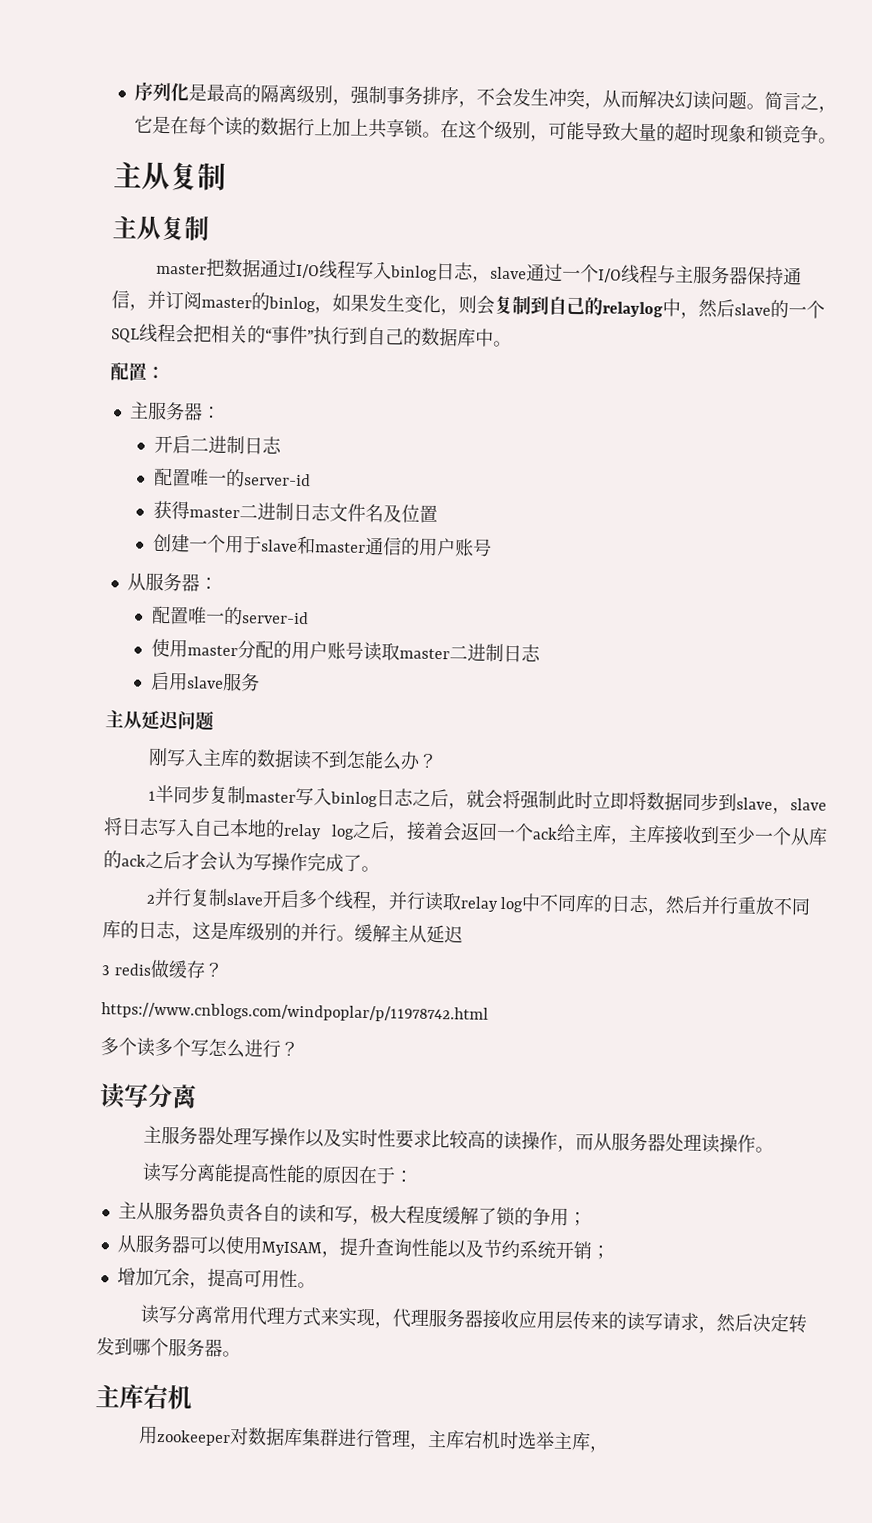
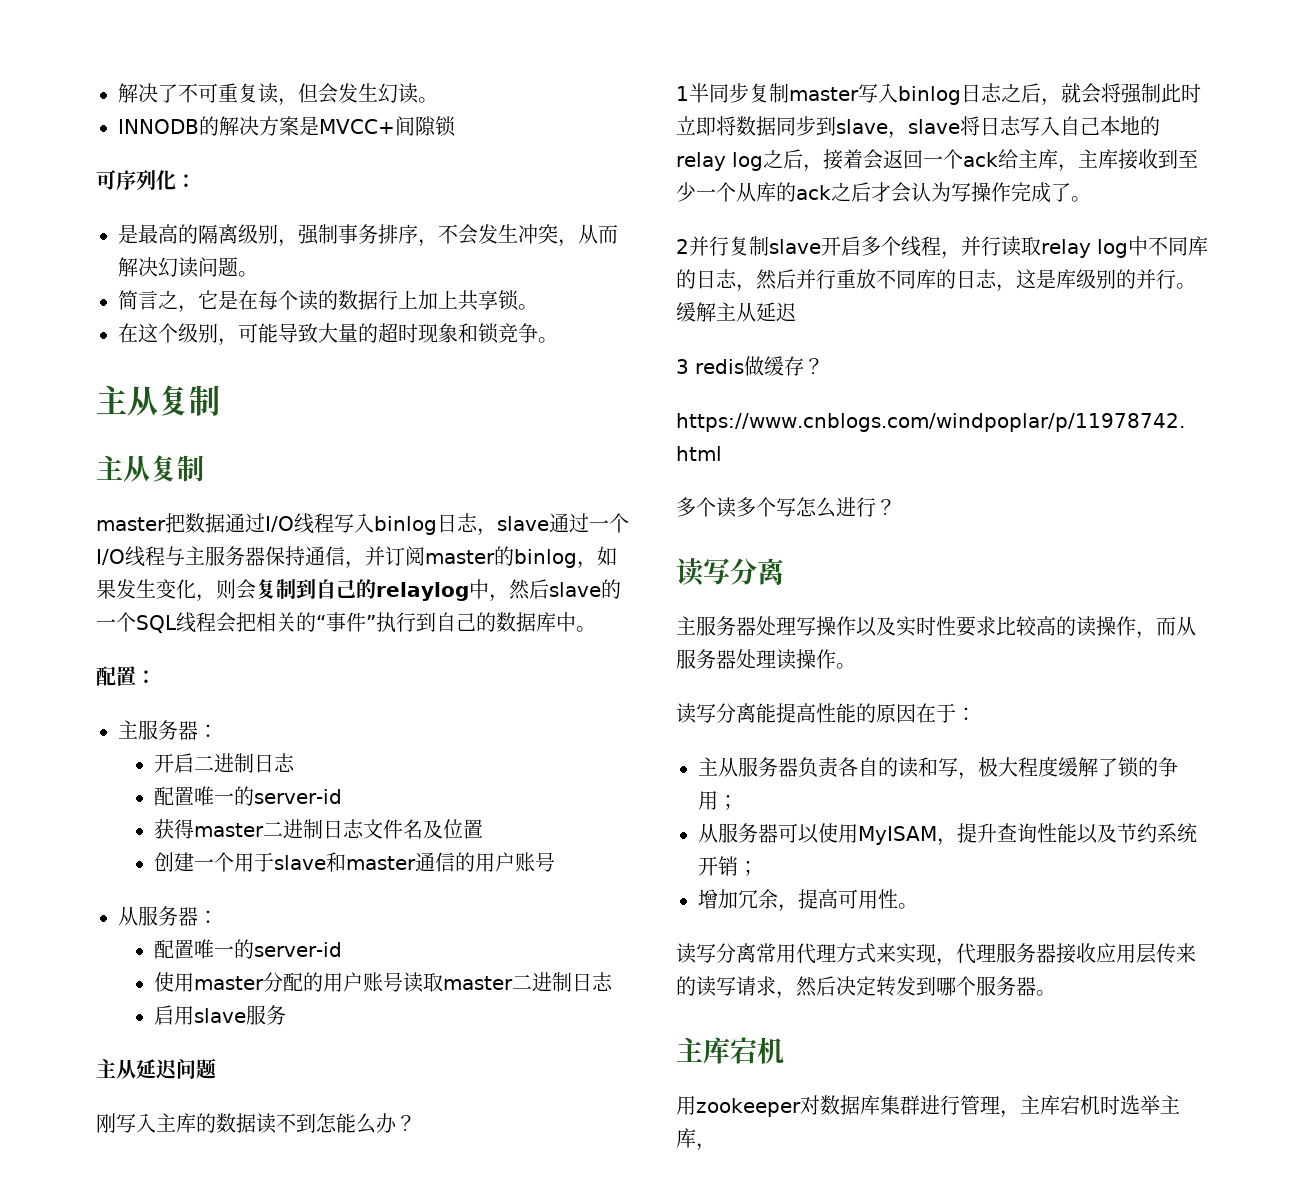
[133,81,189,103] 序列化 -> [118,83,438,106] [118,116,456,137] [96,170,196,191] 解决了不可重复读，但会发生幻读。 // INNODB的解决方案是MVCC+间隙锁 // 可序列化： //
(765, 106) none -> (258, 274) //
(441, 134) none -> (538, 307) //

